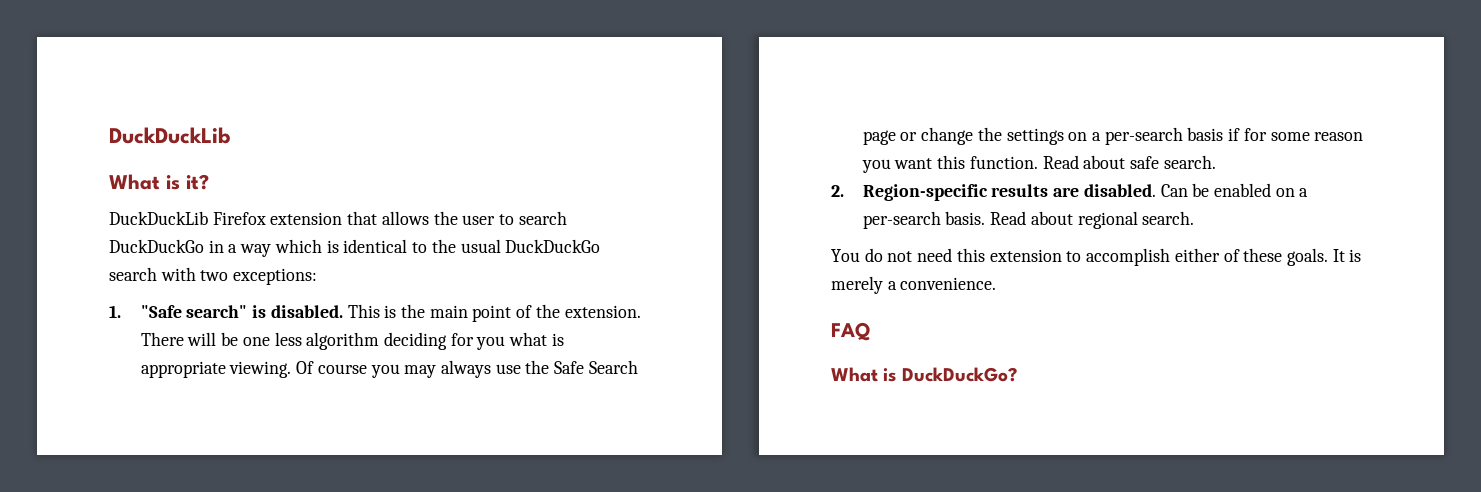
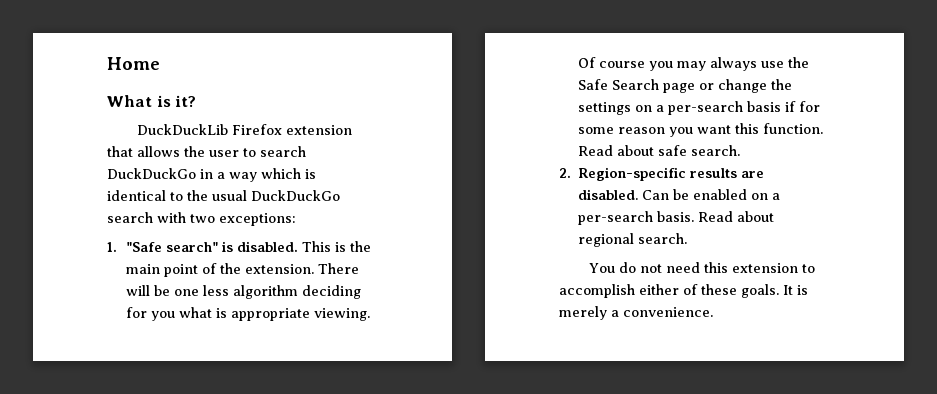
[109,127,231,144] DuckDuckLib -> [107,57,160,70] Home
[831,322,870,341] [831,367,1017,382] // FAQ // What is DuckDuckGo? -> (713, 312) none

